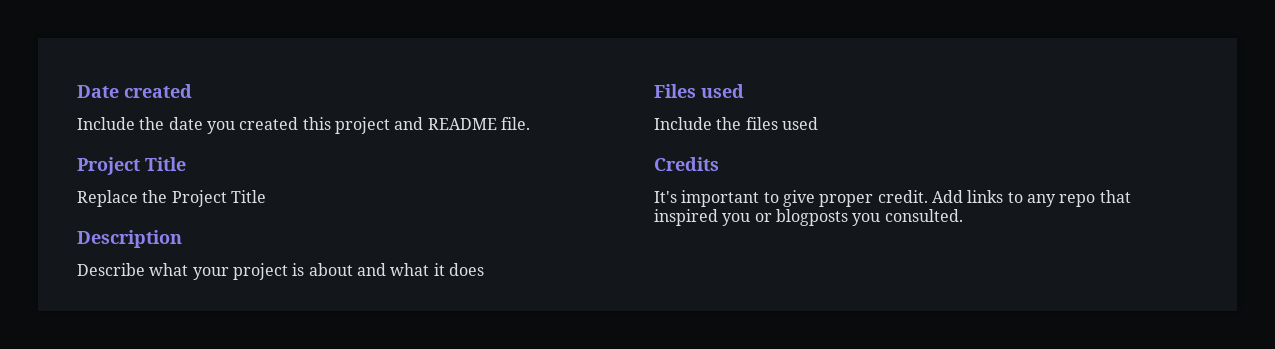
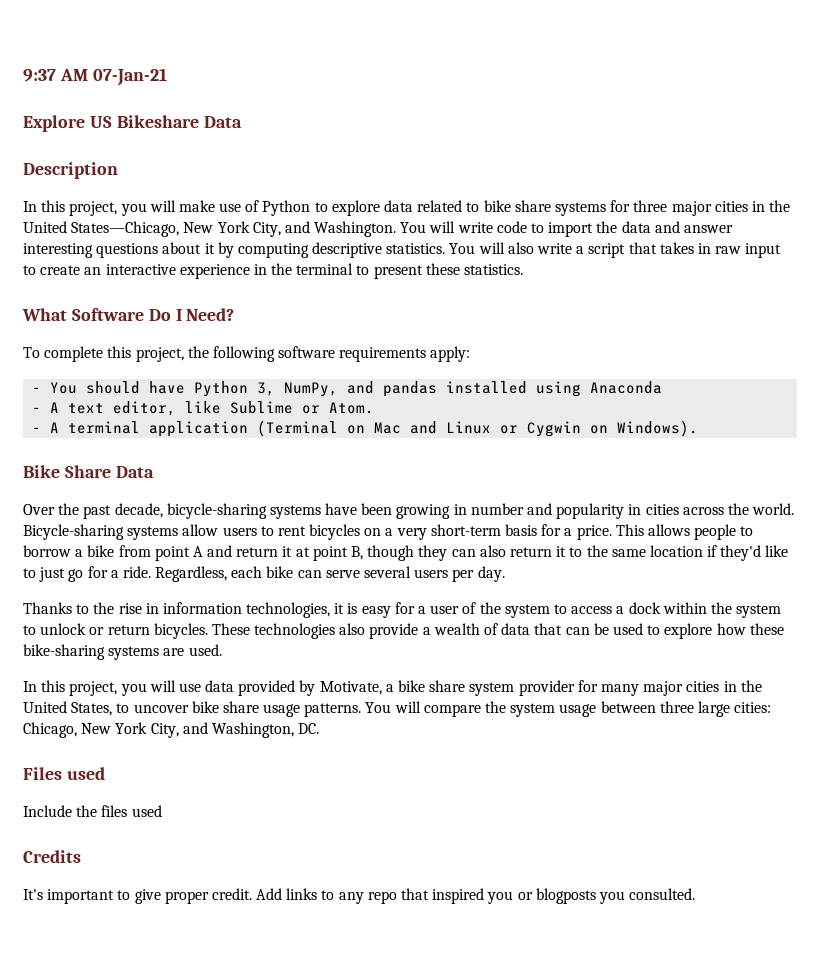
[77,84,192,98] [77,117,530,134] [77,157,186,175] [77,190,266,207] [77,230,182,248] [77,263,484,280] Date created // Include the date you created this project and README file. // Project Title // Replace the Project Title // Description // Describe what your project is about and what it does -> [23,68,167,86] [23,115,242,132] [23,162,118,179] [23,200,791,216] [23,221,733,237] [23,242,782,258] [23,263,524,279] [22,308,235,321] [23,346,471,362] [32,381,663,397] [32,401,375,416] [32,420,699,437] [23,465,154,478] [23,503,795,519] [23,524,754,540] [23,545,789,561] [23,566,505,582] [23,602,782,618] [23,623,784,639] [23,644,222,660] [23,680,762,696] [23,701,772,717] [23,722,320,738] 9:37 AM 07-Jan-21 // Explore US Bikeshare Data // Description // In this project, you will make use of Python to explore data related to bike share systems for three major cities in the United States—Chicago, New York City, and Washington. You will write code to import the data and answer interesting questions about it by computing descriptive statistics. You will also write a script that takes in raw input to create an interactive experience in the terminal to present these statistics. // What Software Do I Need? // To complete this project, the following software requirements apply: // - You should have Python 3, NumPy, and pandas installed using Anaconda // - A text editor, like Sublime or Atom. // - A terminal application (Terminal on Mac and Linux or Cygwin on Windows). // Bike Share Data // Over the past decade, bicycle-sharing systems have been growing in number and popularity in cities across the world. Bicycle-sharing systems allow users to rent bicycles on a very short-term basis for a price. This allows people to borrow a bike from point A and return it at point B, though they can also return it to the same location if they'd like to just go for a ride. Regardless, each bike can serve several users per day. // Thanks to the rise in information technologies, it is easy for a user of the system to access a dock within the system to unlock or return bicycles. These technologies also provide a wealth of data that can be used to explore how these bike-sharing systems are used. // In this project, you will use data provided by Motivate, a bike share system provider for many major cities in the United States, to uncover bike share usage patterns. You will compare the system usage between three large cities: Chicago, New York City, and Washington, DC.

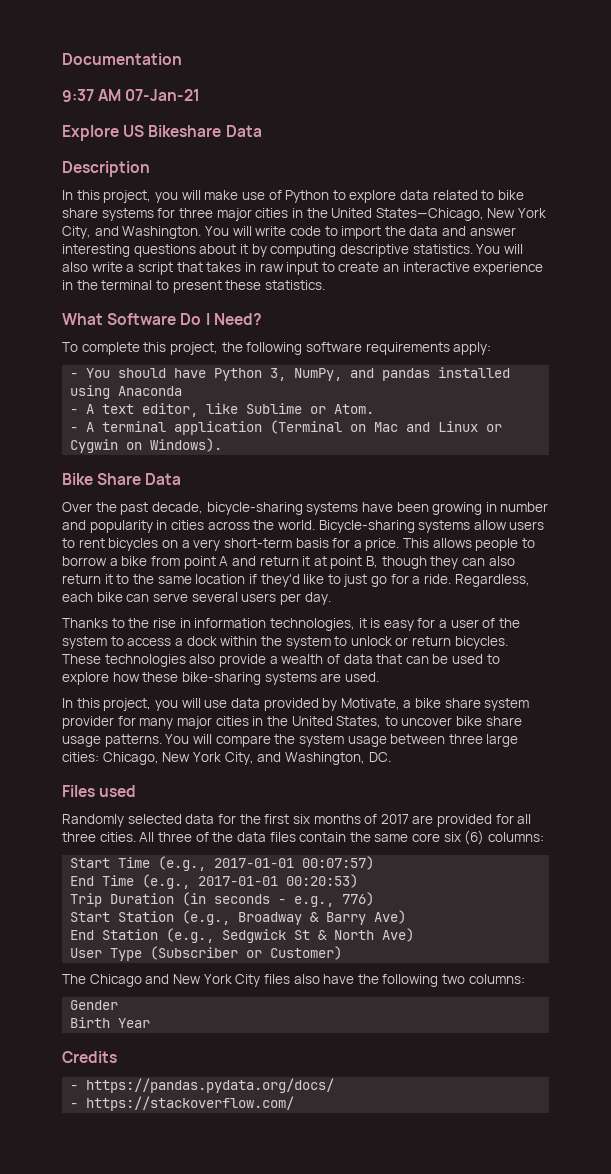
(23, 75) none -> [62,53,182,65] Documentation //
[23,805,162,817] [23,850,81,863] [23,888,696,904] Include the files used // Credits // It's important to give proper credit. Add links to any repo that inspired you or blogposts you consulted. -> [62,814,532,827] [62,830,545,845] [70,856,375,871] [70,874,359,889] [70,892,375,907] [70,910,407,925] [70,928,415,943] [70,946,343,961] [62,974,525,987] [70,1000,119,1010] [70,1017,151,1028] [62,1051,117,1063] [70,1078,335,1093] [70,1096,295,1111] Randomly selected data for the first six months of 2017 are provided for all three cities. All three of the data files contain the same core six (6) columns: // Start Time (e.g., 2017-01-01 00:07:57) // End Time (e.g., 2017-01-01 00:20:53) // Trip Duration (in seconds - e.g., 776) // Start Station (e.g., Broadway & Barry Ave) // End Station (e.g., Sedgwick St & North Ave) // User Type (Subscriber or Customer) // The Chicago and New York City files also have the following two columns: // Gender // Birth Year // Credits // - https://pandas.pydata.org/docs/ // - https://stackoverflow.com/

